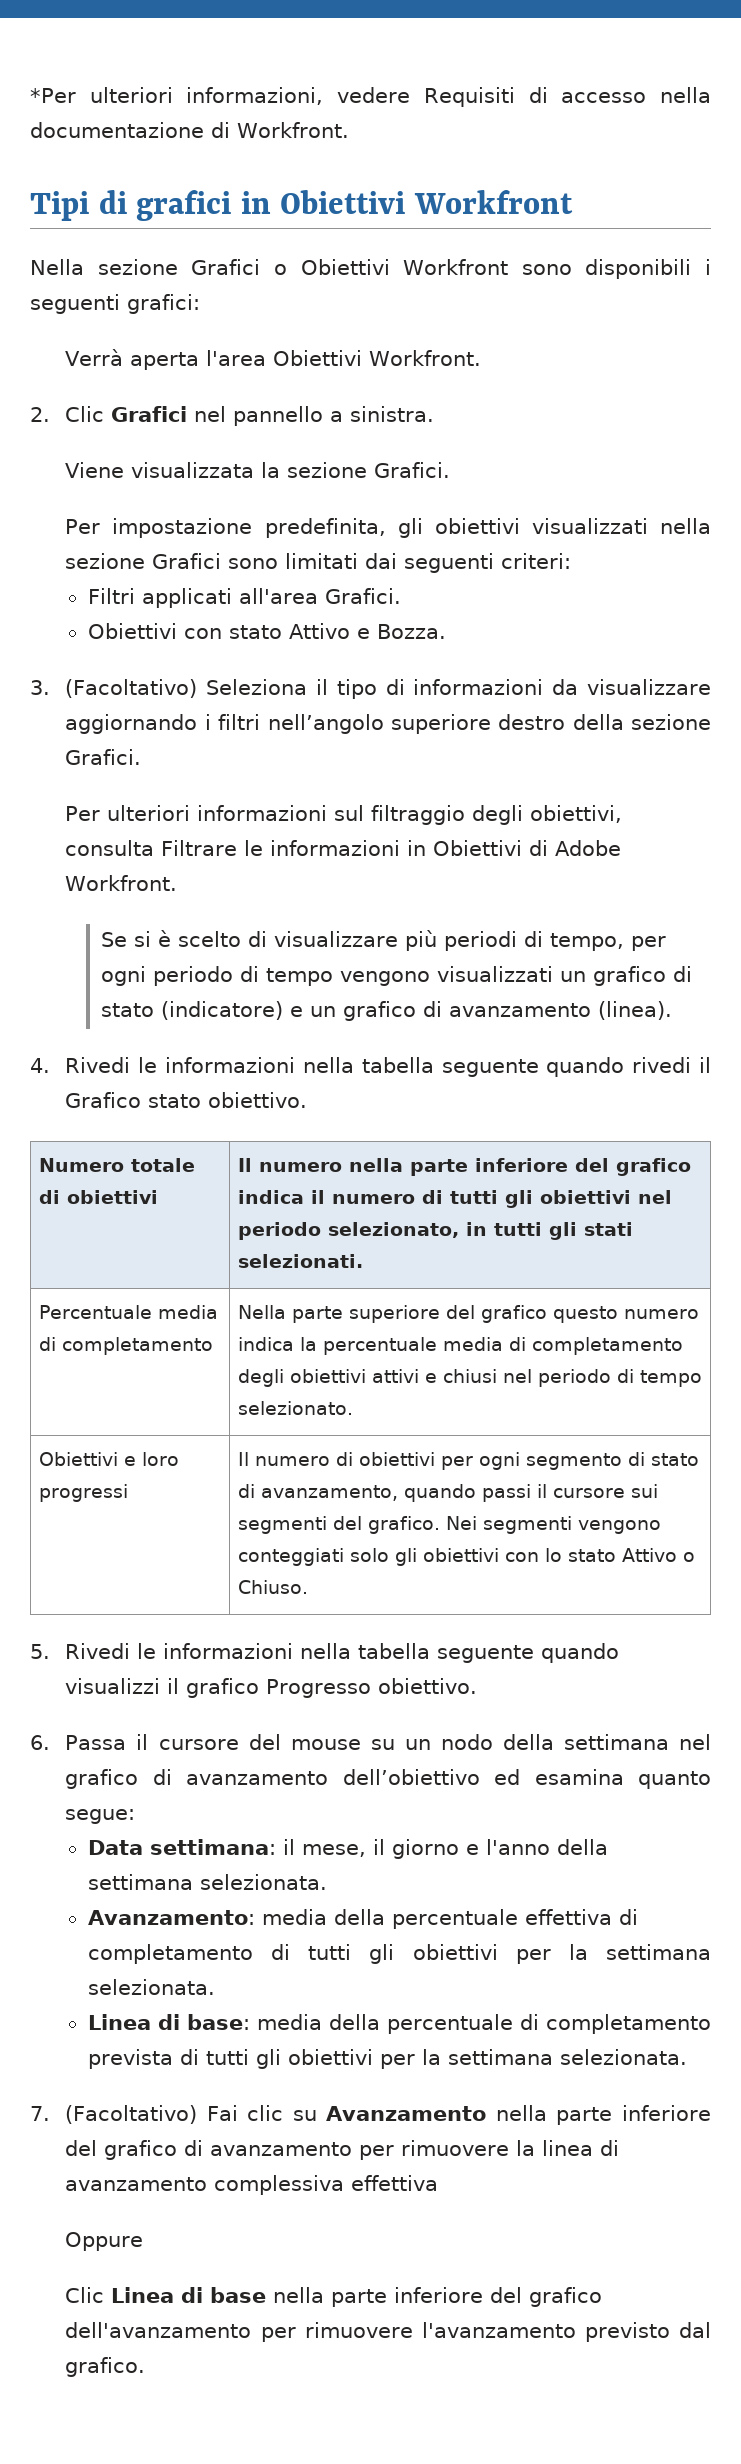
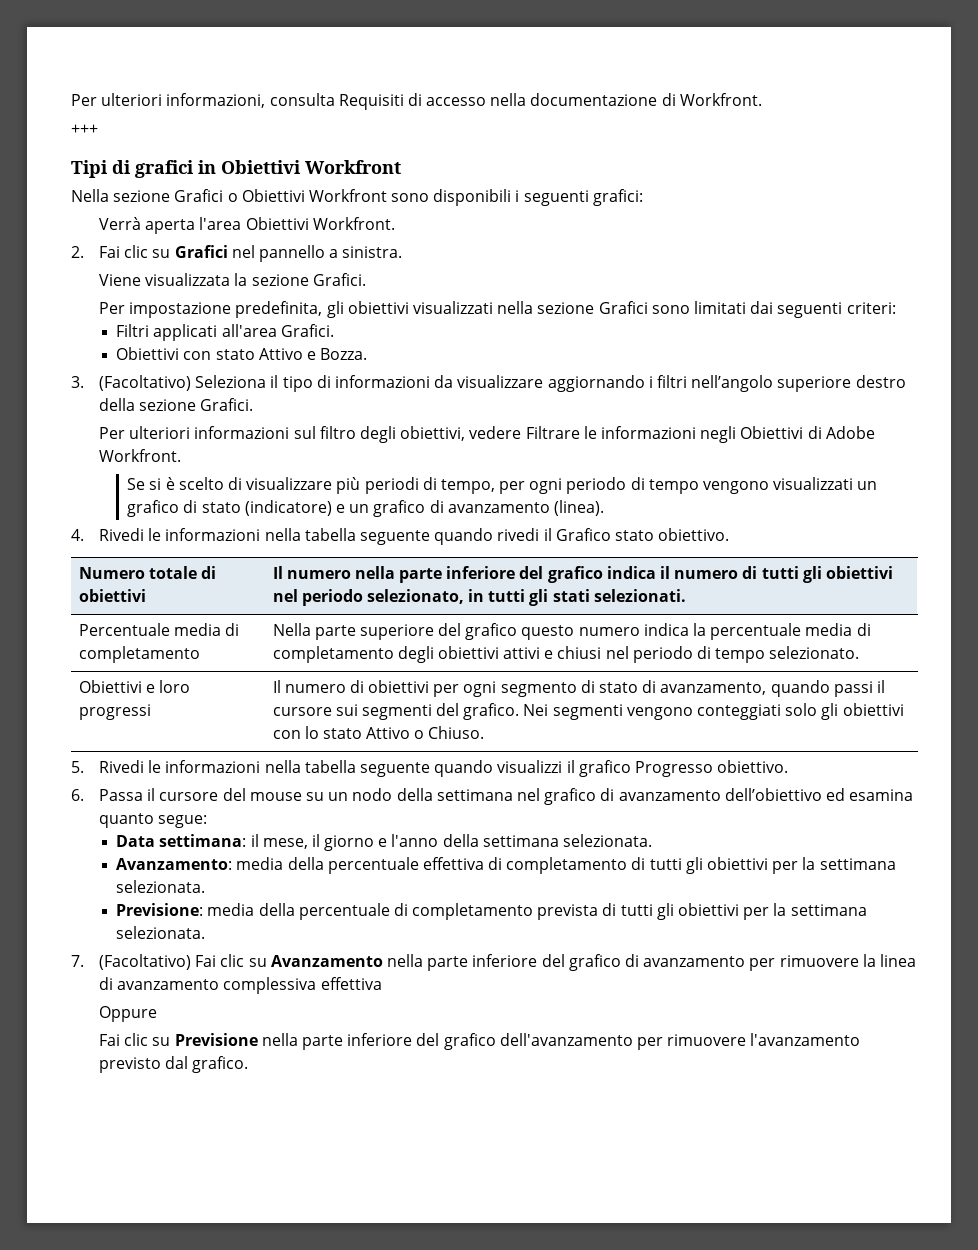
[30,88,76,103] *Per -> [71,94,97,106] Per
[337,87,411,103] vedere -> [269,93,335,106] consulta
(349, 130) none -> [71,124,98,134] // +++
[65,406,105,422] Clic -> [99,245,171,258] Fai clic su
[371,805,466,825] filtraggio -> [319,426,356,439] filtro
[65,840,155,856] consulta -> [469,426,522,439] vedere
[407,840,427,856] in -> [700,426,737,443] negli
[87,2014,250,2030] Linea di base: -> [116,903,204,916] Previsione:
[65,2287,267,2303] Clic Linea di base -> [99,1033,258,1046] Fai clic su Previsione

